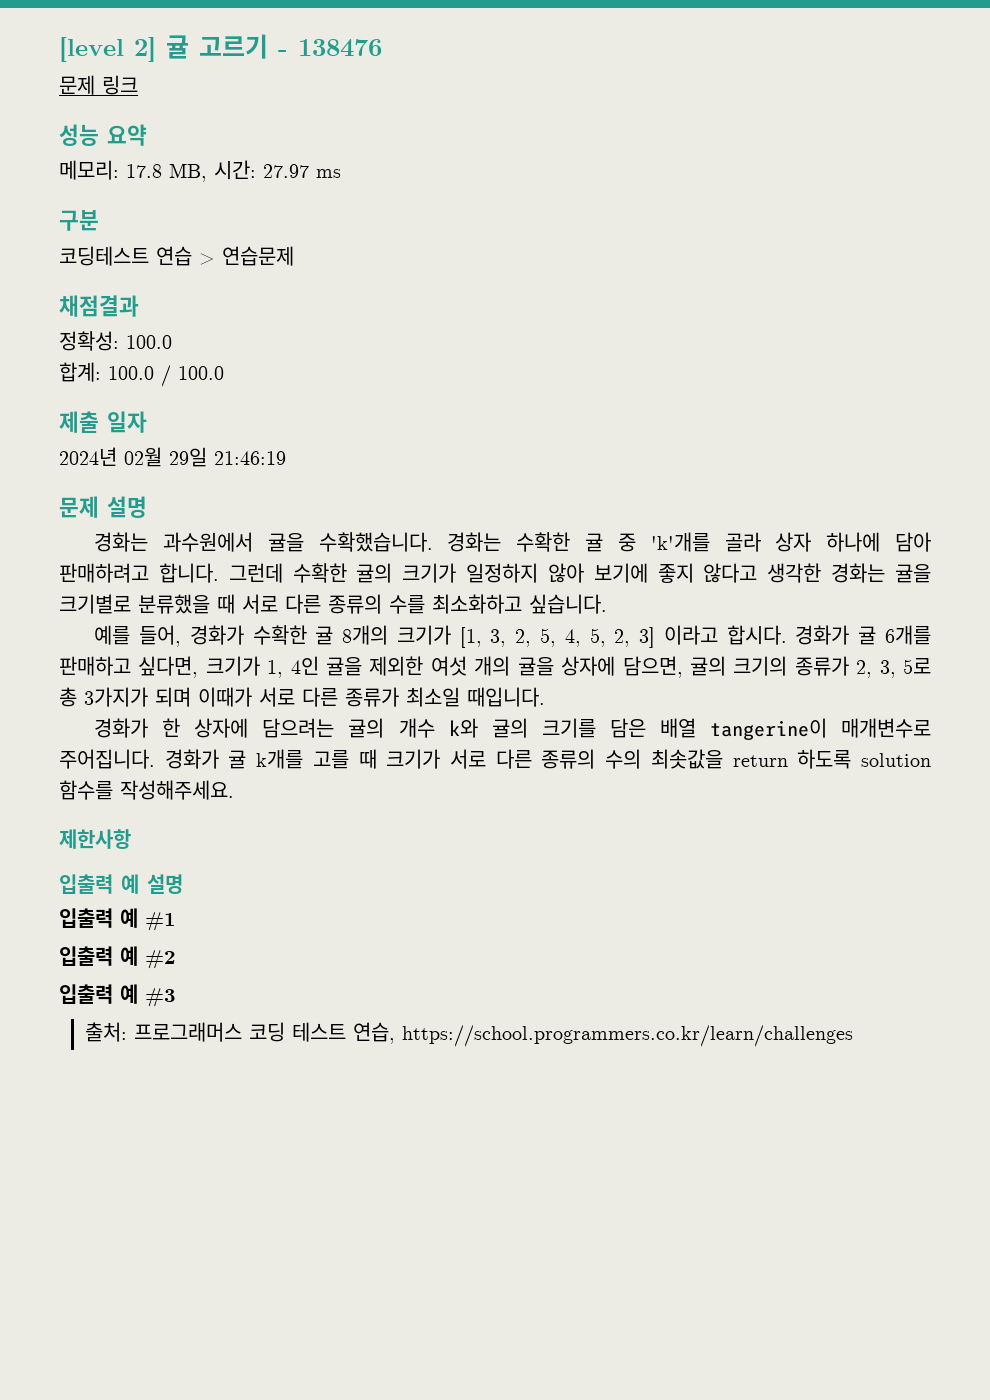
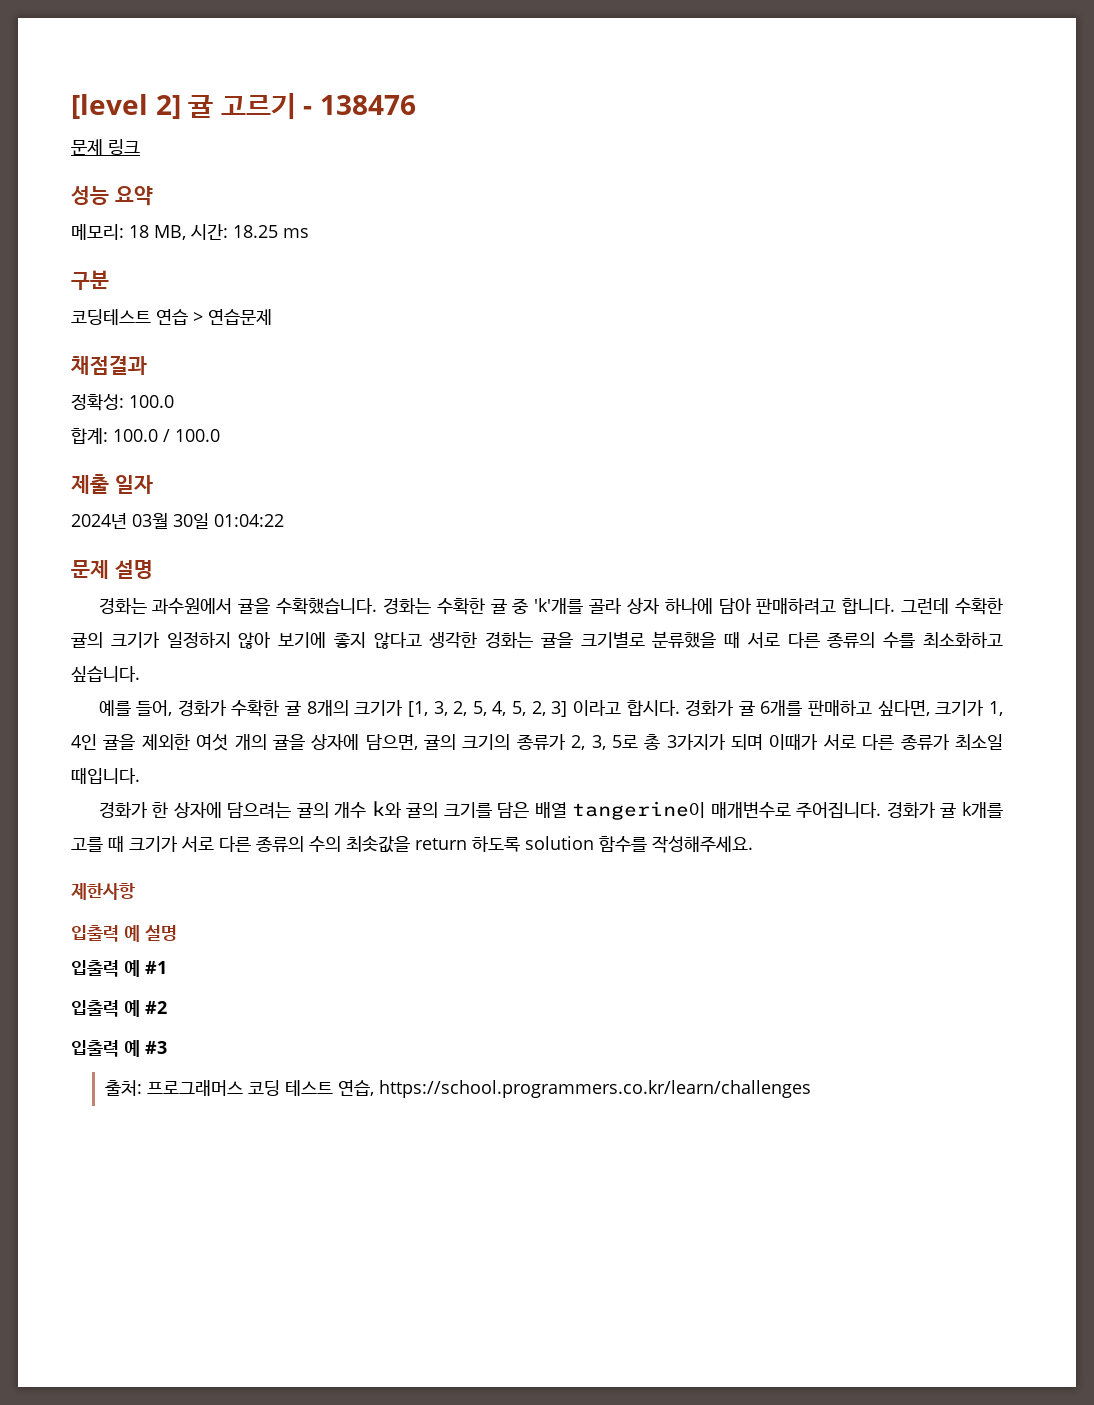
[126,164,162,178] 17.8 -> [129,225,149,238] 18
[263,164,309,178] 27.97 -> [232,225,278,238] 18.25
[124,447,286,467] 02월 29일 21:46:19 -> [132,513,284,529] 03월 30일 01:04:22

